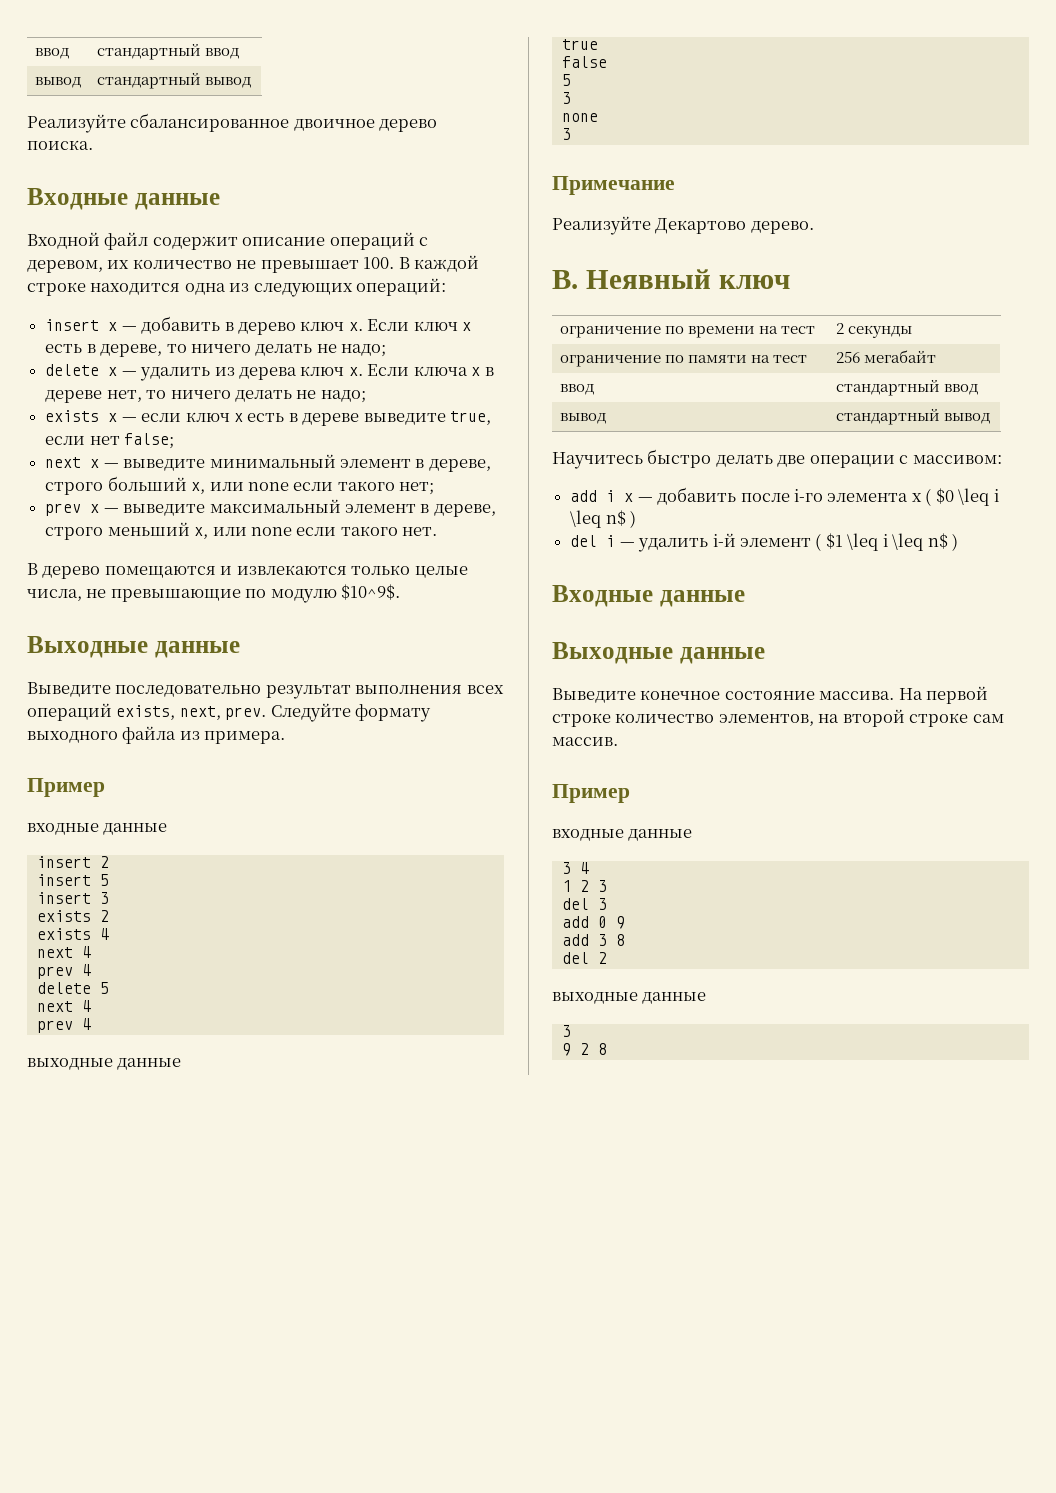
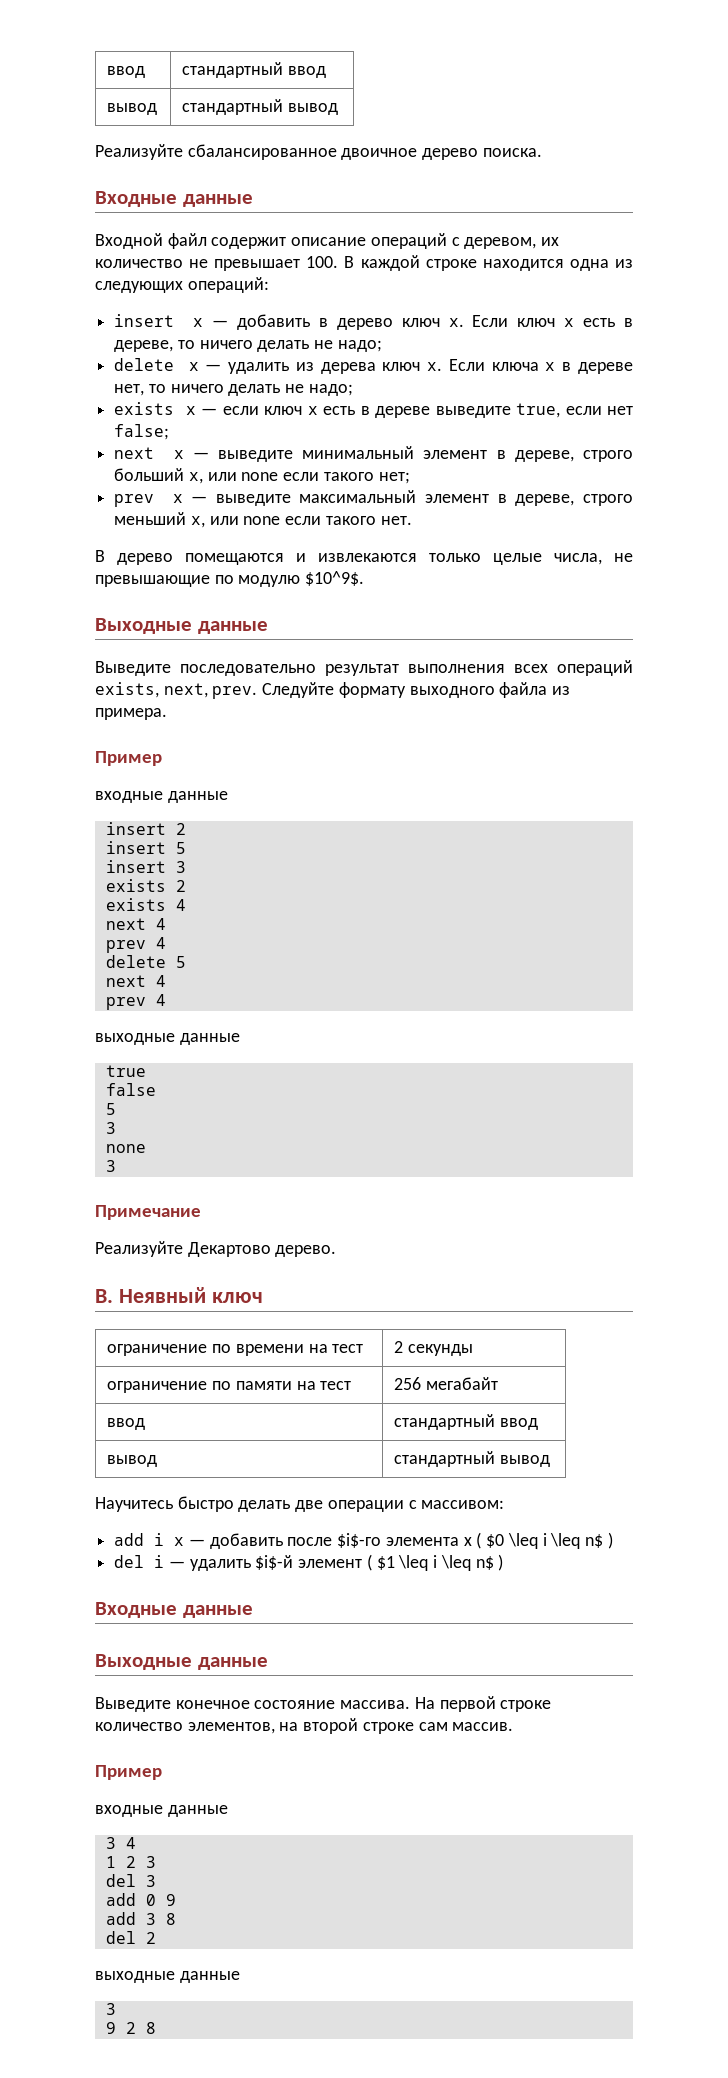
[793,489,823,502] i-го -> [337,1533,382,1548] $i$-го
[712,533,736,547] i-й -> [255,1555,294,1570] $i$-й

